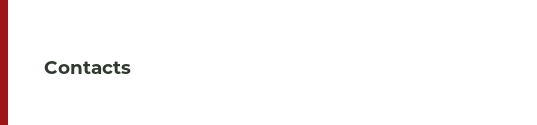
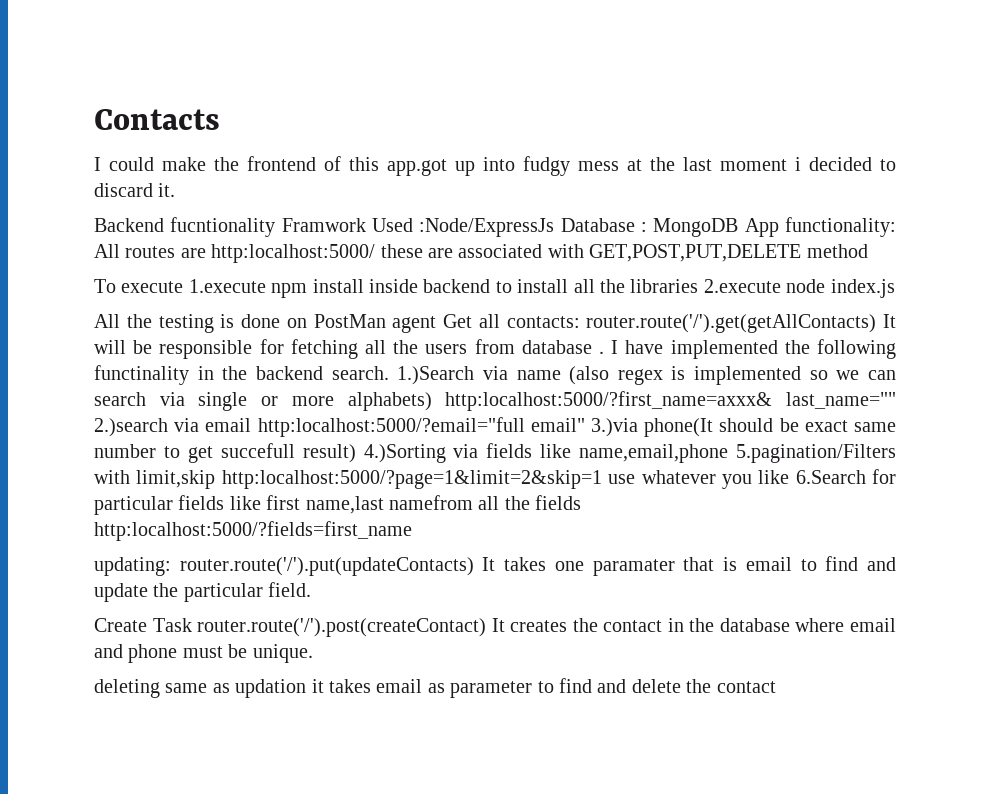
(131, 67) none -> [94,156,896,176] [94,183,176,197] [94,217,896,237] [94,244,868,263] [94,279,895,298] [94,314,896,333] [94,339,897,359] [94,365,896,385] [94,391,896,411] [94,417,897,437] [94,443,896,463] [94,469,896,489] [94,495,582,515] [94,521,412,541] [94,556,897,576] [94,582,312,602] [94,618,896,637] [94,644,313,663] [94,678,776,698] // I could make the frontend of this app.got up into fudgy mess at the last moment i decided to discard it. // Backend fucntionality Framwork Used :Node/ExpressJs Database : MongoDB App functionality: All routes are http:localhost:5000/ these are associated with GET,POST,PUT,DELETE method // To execute 1.execute npm install inside backend to install all the libraries 2.execute node index.js // All the testing is done on PostMan agent Get all contacts: router.route('/').get(getAllContacts) It will be responsible for fetching all the users from database . I have implemented the following functinality in the backend search. 1.)Search via name (also regex is implemented so we can search via single or more alphabets) http:localhost:5000/?first_name=axxx& last_name="" 2.)search via email http:localhost:5000/?email="full email" 3.)via phone(It should be exact same number to get succefull result) 4.)Sorting via fields like name,email,phone 5.pagination/Filters with limit,skip http:localhost:5000/?page=1&limit=2&skip=1 use whatever you like 6.Search for particular fields like first name,last namefrom all the fields http:localhost:5000/?fields=first_name // updating: router.route('/').put(updateContacts) It takes one paramater that is email to find and update the particular field. // Create Task router.route('/').post(createContact) It creates the contact in the database where email and phone must be unique. // deleting same as updation it takes email as parameter to find and delete the contact

